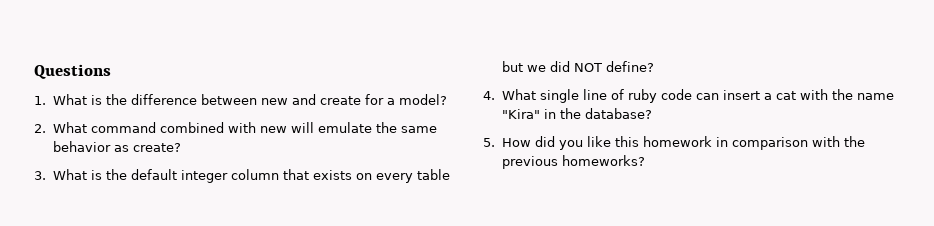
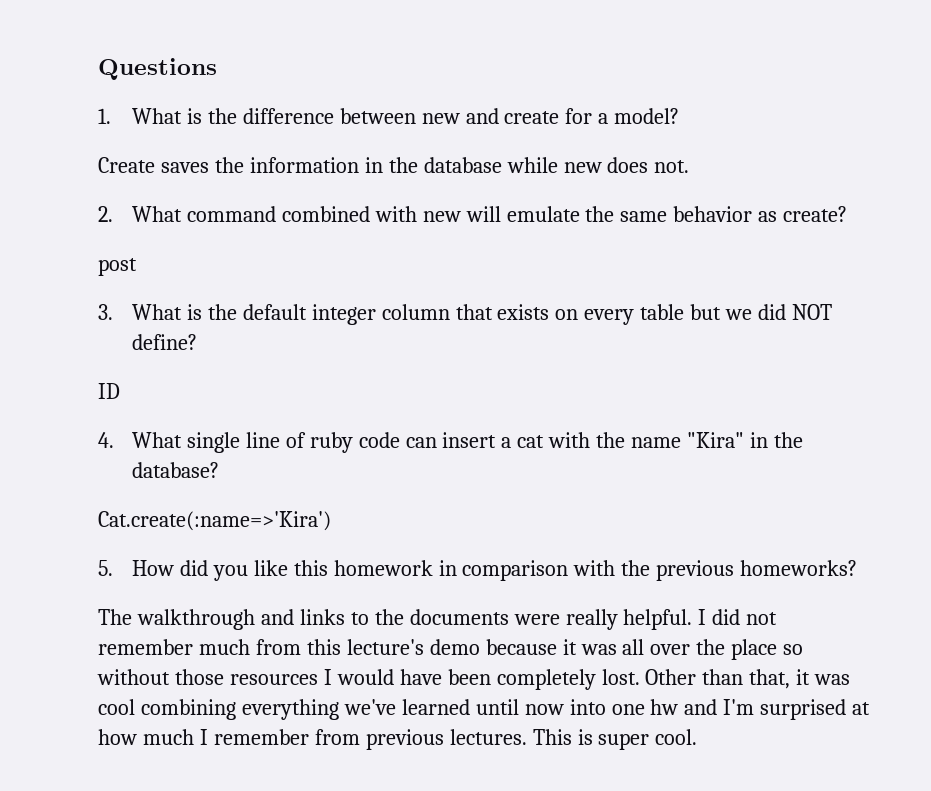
(447, 99) none -> [98,157,690,173] // Create saves the information in the database while new does not.
(181, 147) none -> [98,258,137,276] // post
(654, 66) none -> [98,383,120,399] // ID
(652, 113) none -> [98,511,331,531] // Cat.create(:name=>'Kira')
(645, 160) none -> [98,609,778,630] [98,639,804,660] [97,669,851,690] [98,699,871,720] [98,729,698,750] // The walkthrough and links to the documents were really helpful. I did not remember much from this lecture's demo because it was all over the place so without those resources I would have been completely lost. Other than that, it was cool combining everything we've learned until now into one hw and I'm surprised at how much I remember from previous lectures. This is super cool.

